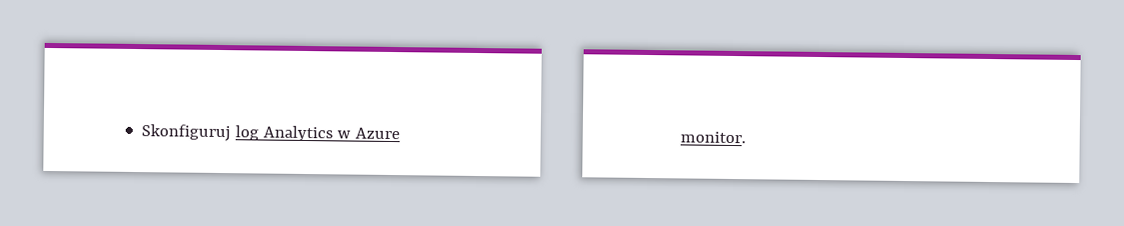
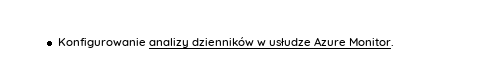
[141,124,747,144] Skonfiguruj log Analytics w Azure monitor. -> [57,37,395,48] Konfigurowanie analizy dzienników w usłudze Azure Monitor.

